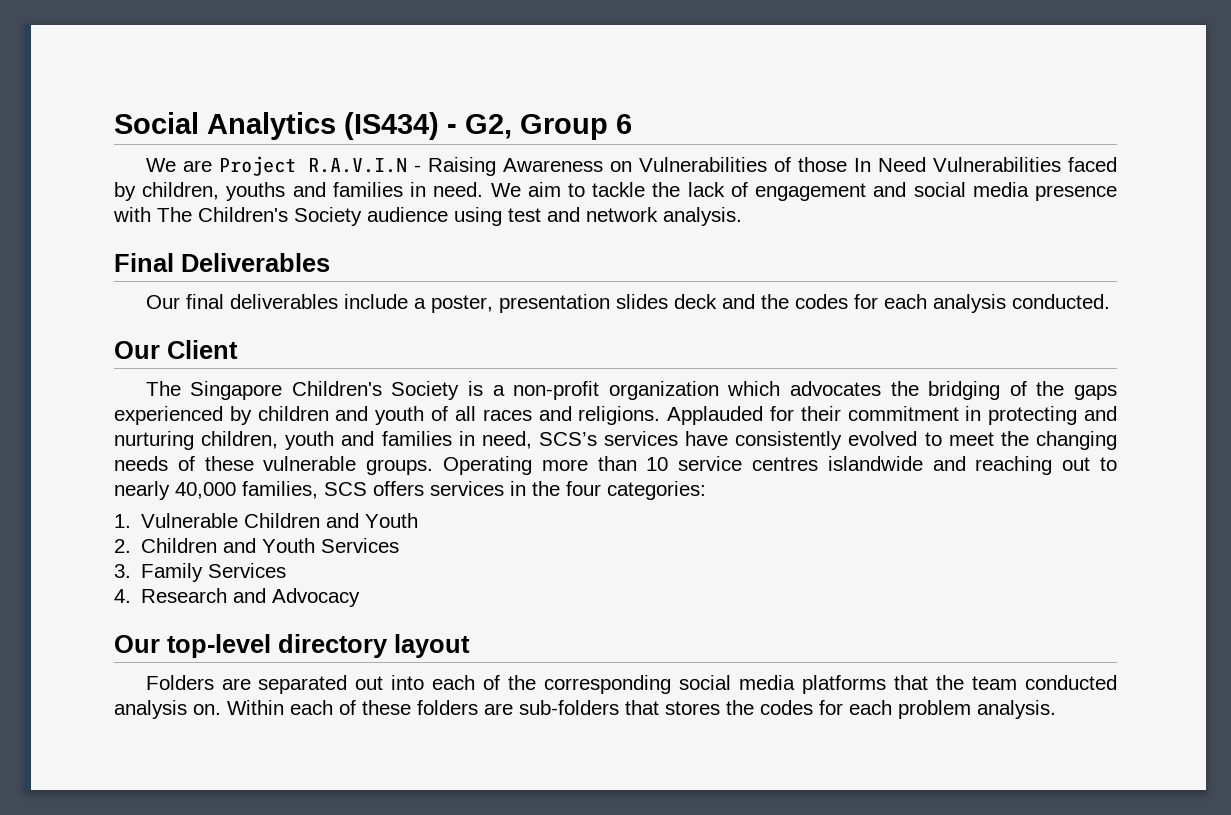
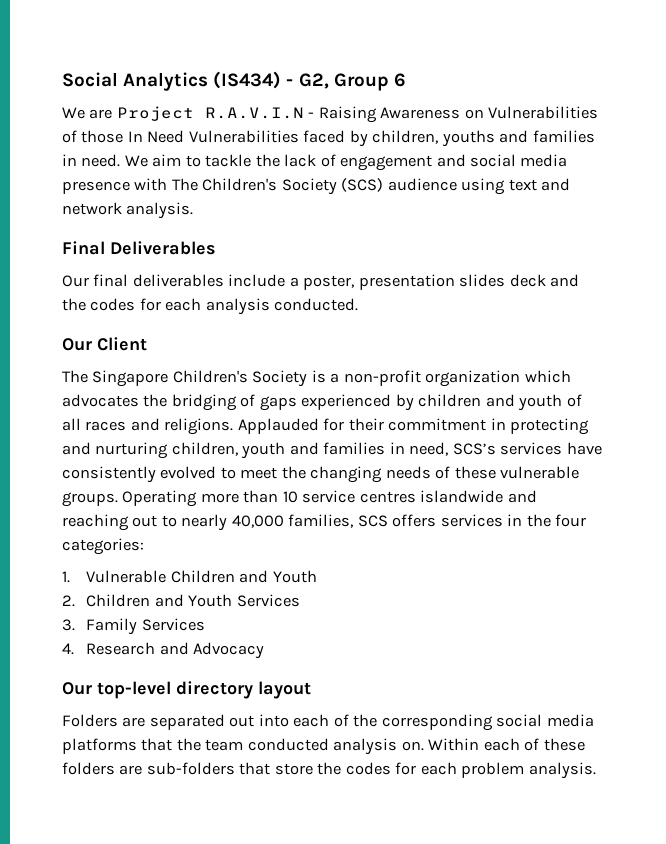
(362, 216) none -> [341,178,384,192] (SCS)
[508,208,541,222] test -> [508,179,537,191] text
[1036,381,1065,396] the -> (256, 400) none
[665,701,720,715] stores -> [274,763,313,775] store

